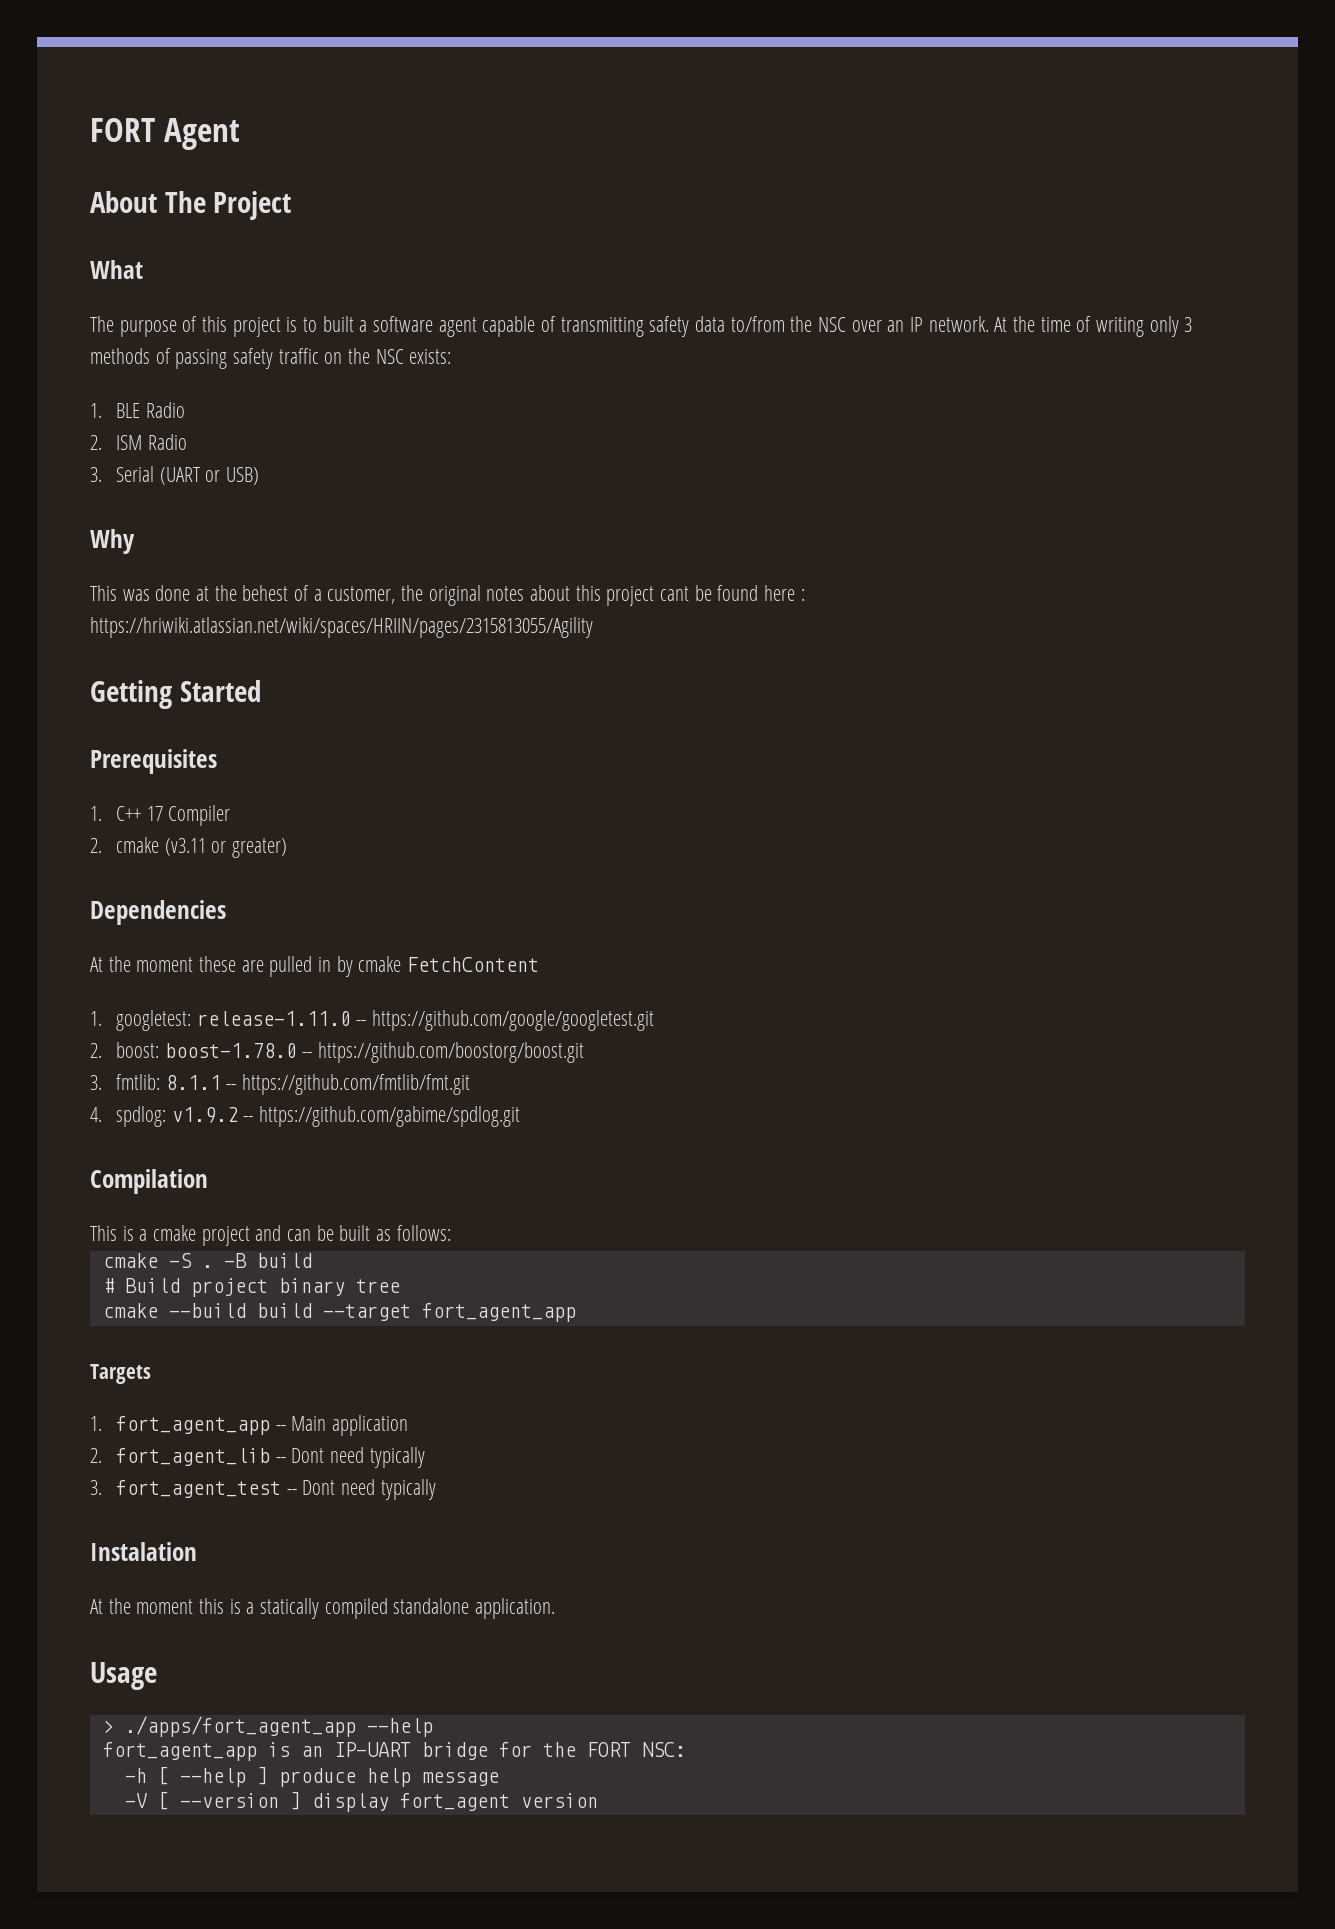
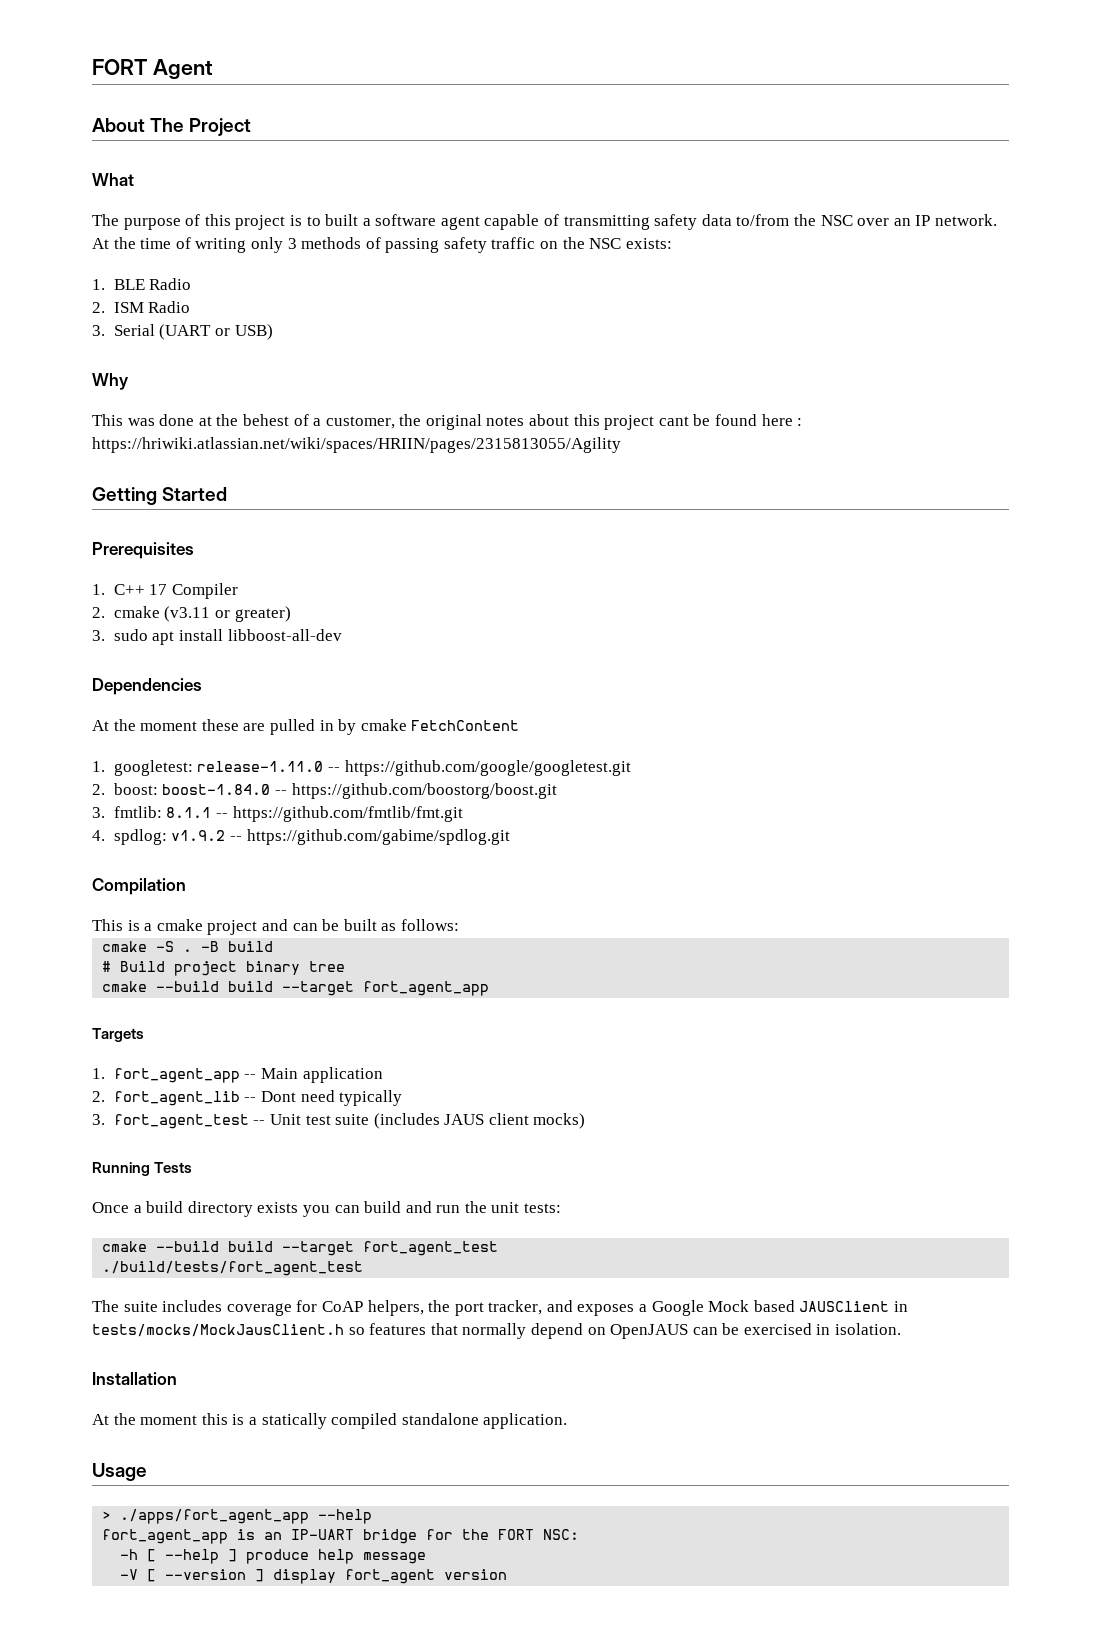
(288, 848) none -> [92,629,342,645] // 3. sudo apt install libboost-all-dev
[164,1043,297,1058] boost-1.78.0 -> [162,784,271,795] boost-1.84.0
[302,1479,436,1500] [90,1542,197,1561] Dont need typically // Instalation -> [269,1113,586,1129] [92,1162,193,1176] [92,1201,562,1217] [102,1241,499,1256] [102,1261,364,1276] [92,1300,909,1316] [92,1323,902,1339] [92,1372,177,1385] Unit test suite (includes JAUS client mocks) // Running Tests // Once a build directory exists you can build and run the unit tests: // cmake --build build --target fort_agent_test // ./build/tests/fort_agent_test // The suite includes coverage for CoAP helpers, the port tracker, and exposes a Google Mock based JAUSClient in tests/mocks/MockJausClient.h so features that normally depend on OpenJAUS can be exercised in isolation. // Installation

